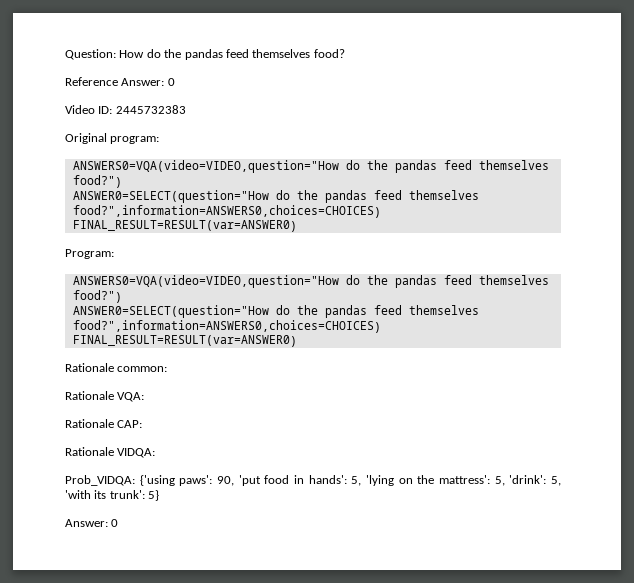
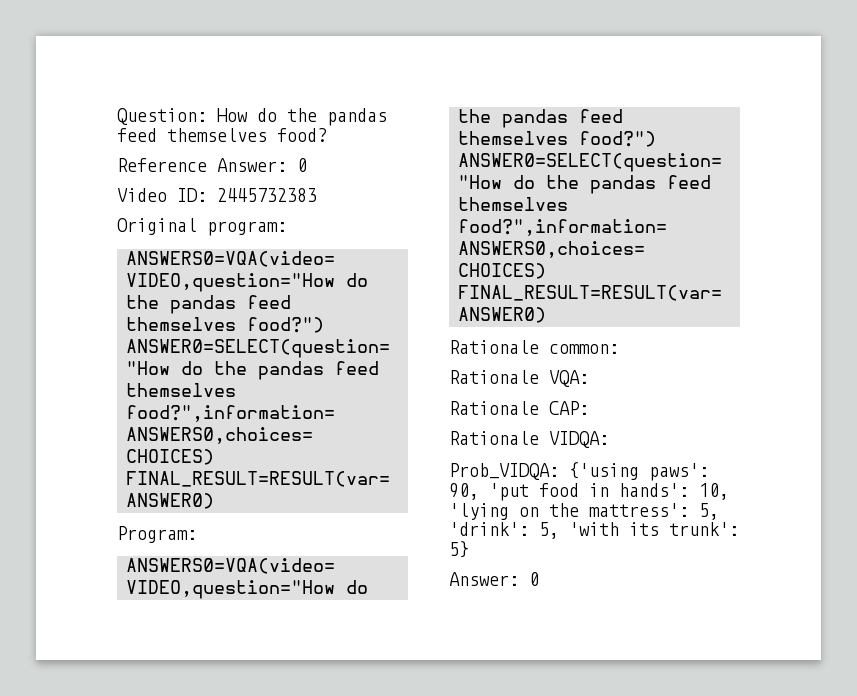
[351,476,362,486] 5, -> [699,483,729,500] 10,

